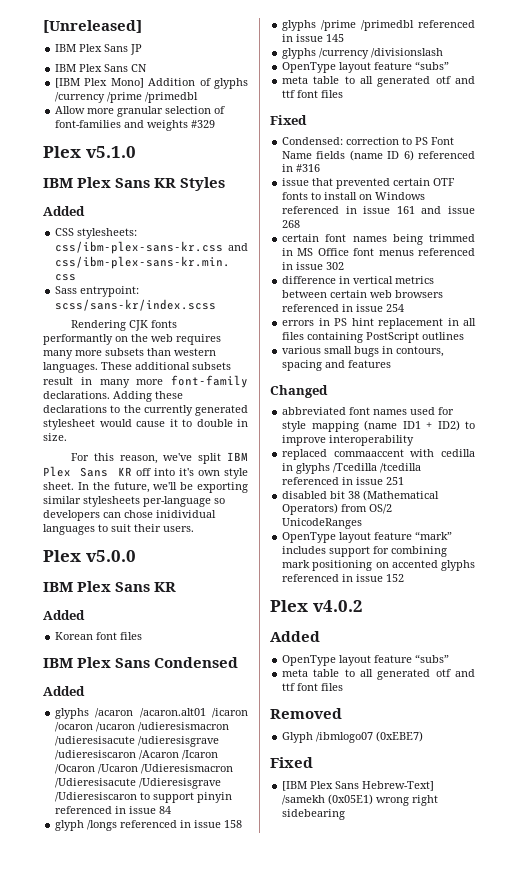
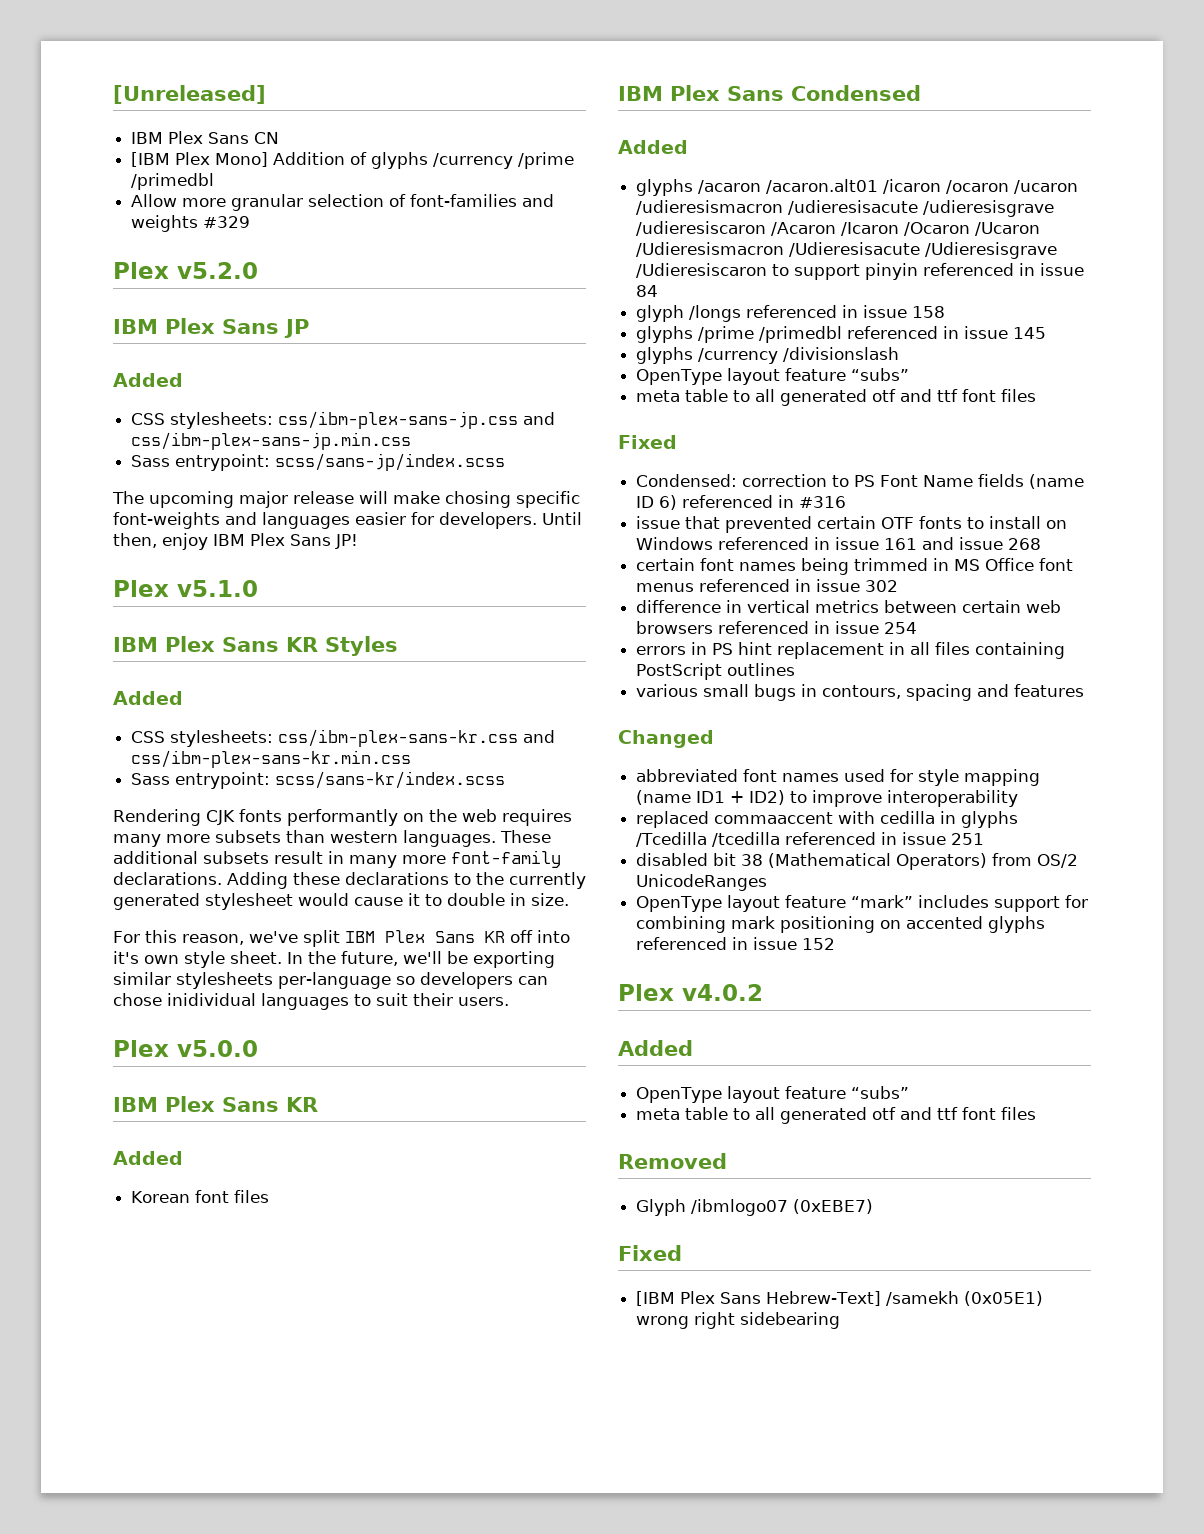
[55,44,143,55] // IBM Plex Sans JP -> (266, 94) none
(216, 124) none -> [113,262,258,279] [113,318,309,338] [113,373,183,387] [131,411,556,429] [131,432,412,450] [131,453,506,471] [112,491,580,508] [113,512,582,529] [113,533,358,550] // Plex v5.2.0 // IBM Plex Sans JP // Added // CSS stylesheets: css/ibm-plex-sans-jp.css and css/ibm-plex-sans-jp.min.css // Sass entrypoint: scss/sans-jp/index.scss // The upcoming major release will make chosing specific font-weights and languages easier for developers. Until then, enjoy IBM Plex Sans JP!

